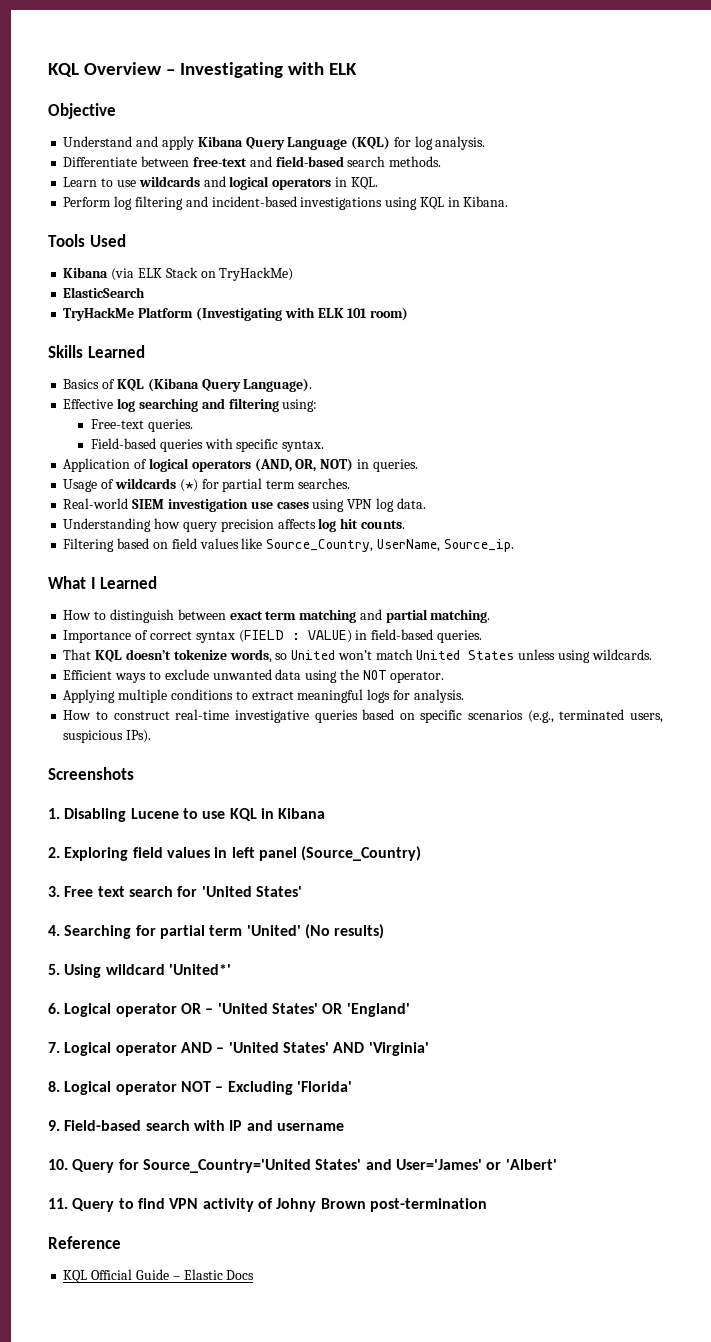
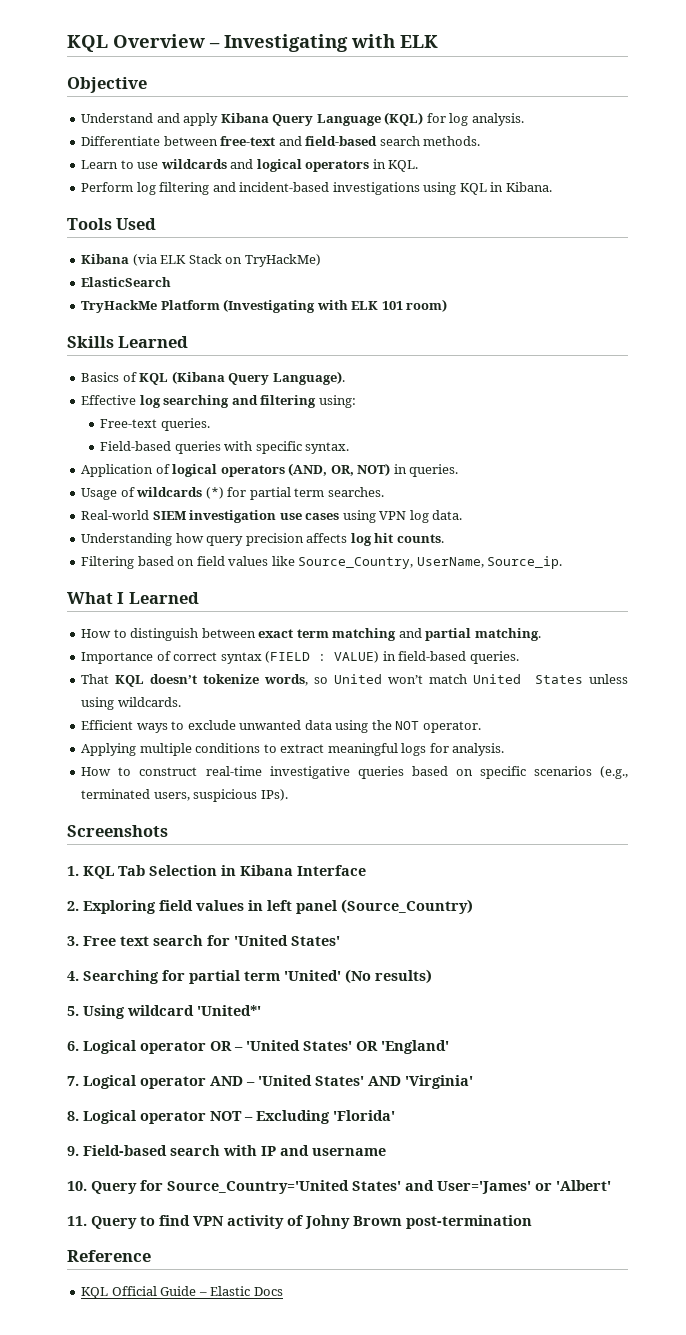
[64,808,257,822] Disabling Lucene to use KQL -> [83,865,217,879] KQL Tab Selection
(326, 813) none -> [297,865,366,876] Interface

